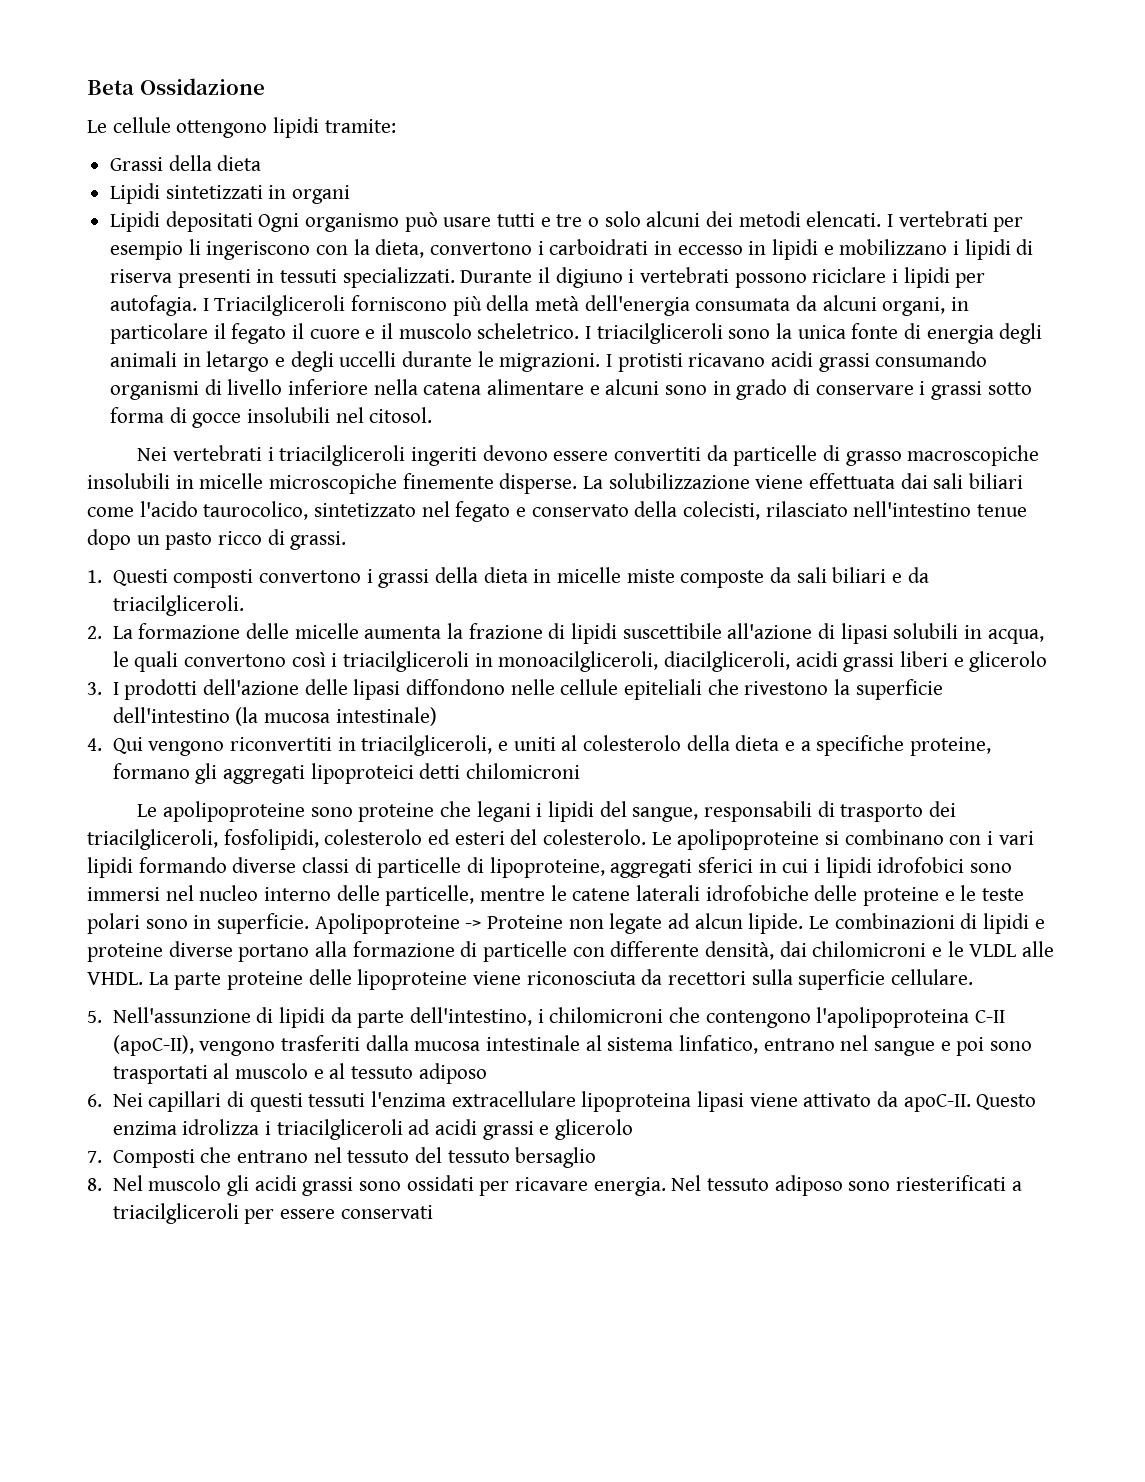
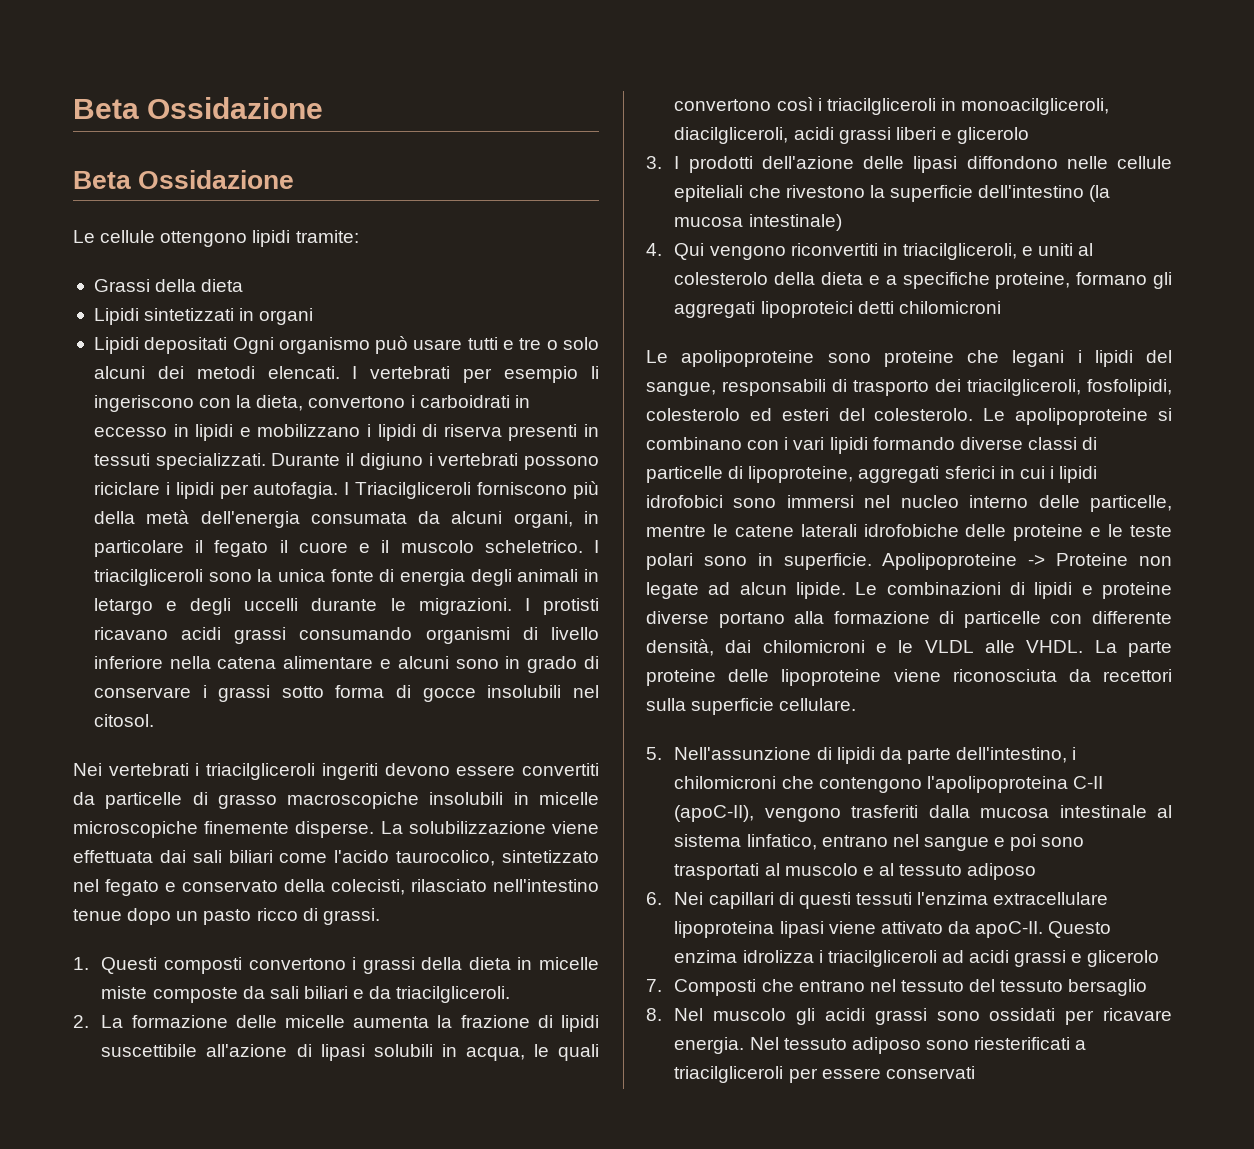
[87,78,265,95] Beta Ossidazione -> [73,97,324,119] [73,170,295,189] Beta Ossidazione // Beta Ossidazione

